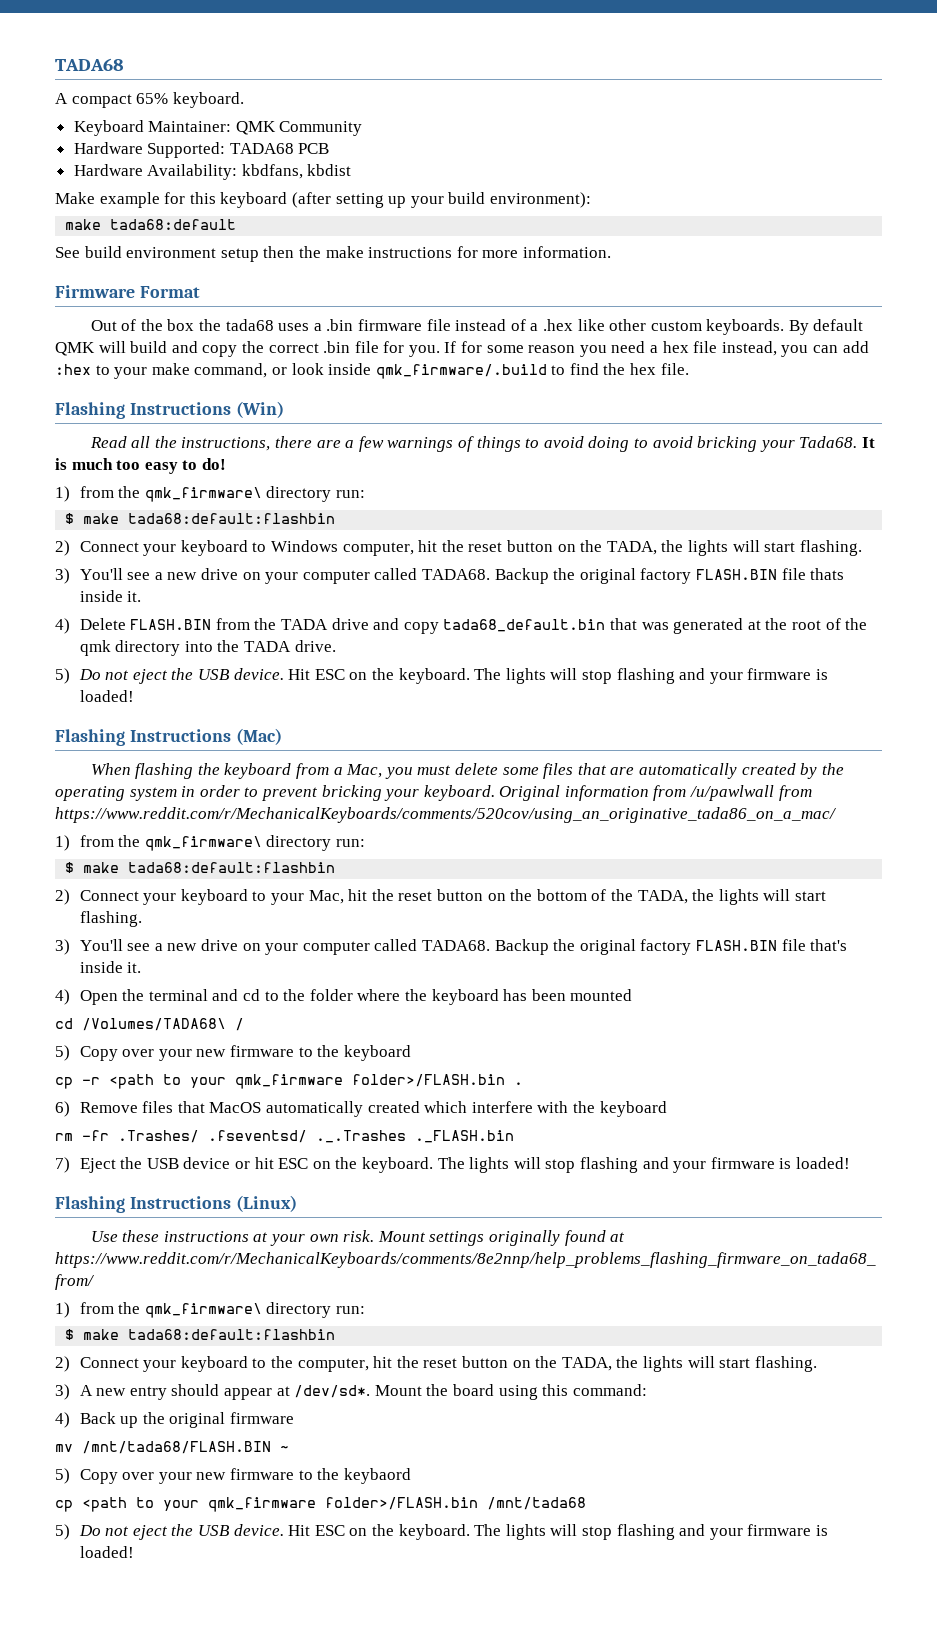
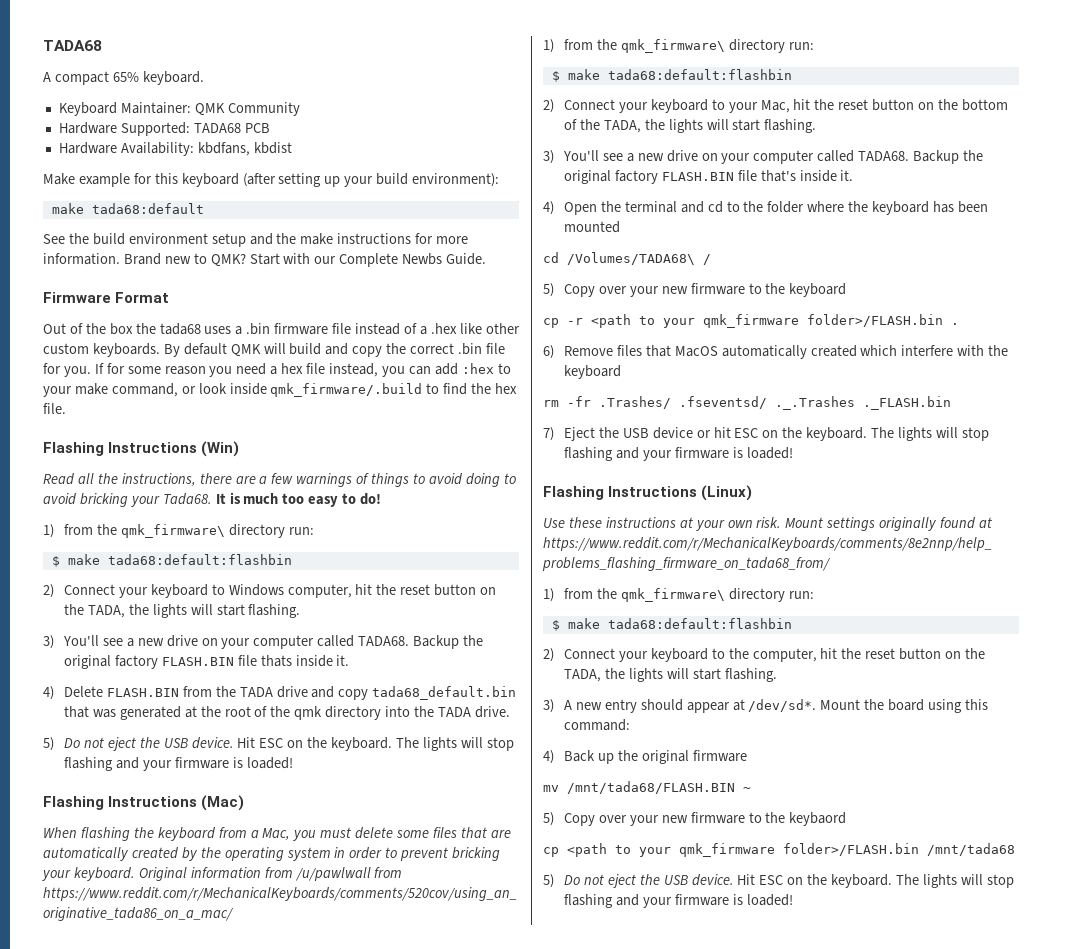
(80, 252) none -> [68,233,89,244] the
[263,246,295,258] then -> [249,233,273,245] and
(611, 252) none -> [123,253,487,267] Brand new to QMK? Start with our Complete Newbs Guide.

